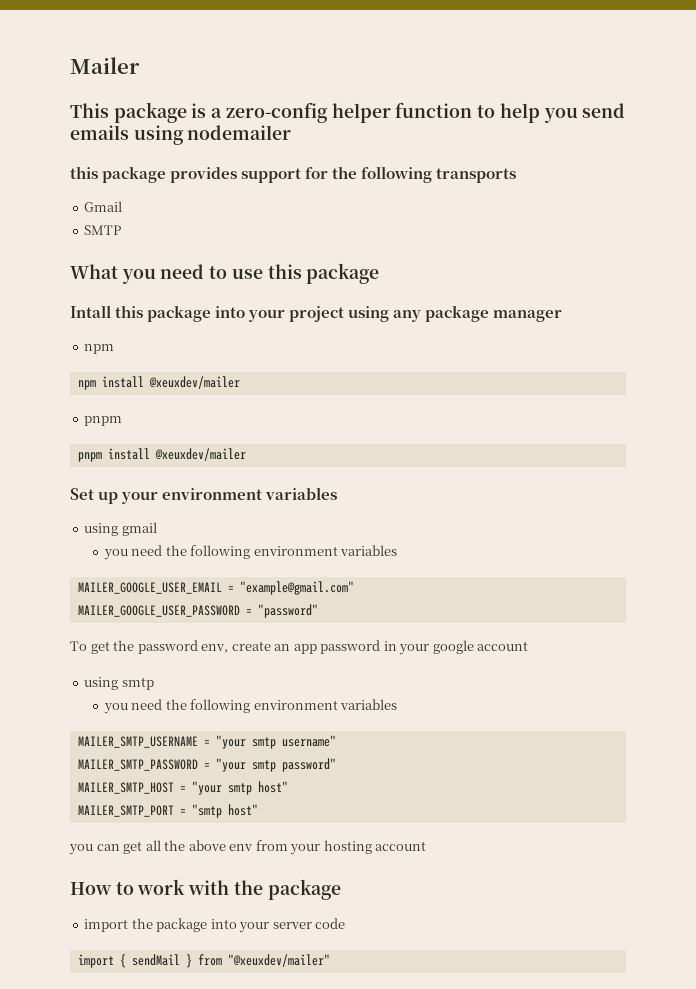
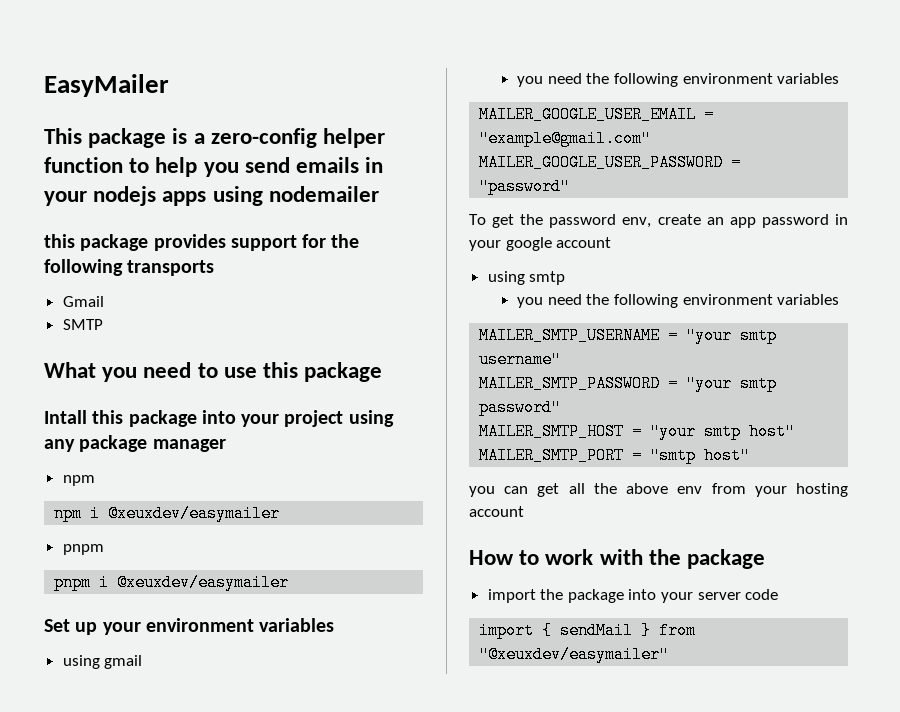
[70,57,140,74] Mailer -> [44,74,169,97] EasyMailer
(129, 132) none -> [365,157,384,173] [44,186,207,206] in your nodejs apps
[101,376,240,389] install @xeuxdev/mailer -> [90,505,281,522] i @xeuxdev/easymailer
[107,448,246,461] install @xeuxdev/mailer -> [99,574,290,591] i @xeuxdev/easymailer
[227,954,330,967] "@xeuxdev/mailer" -> [479,646,670,663] "@xeuxdev/easymailer"

